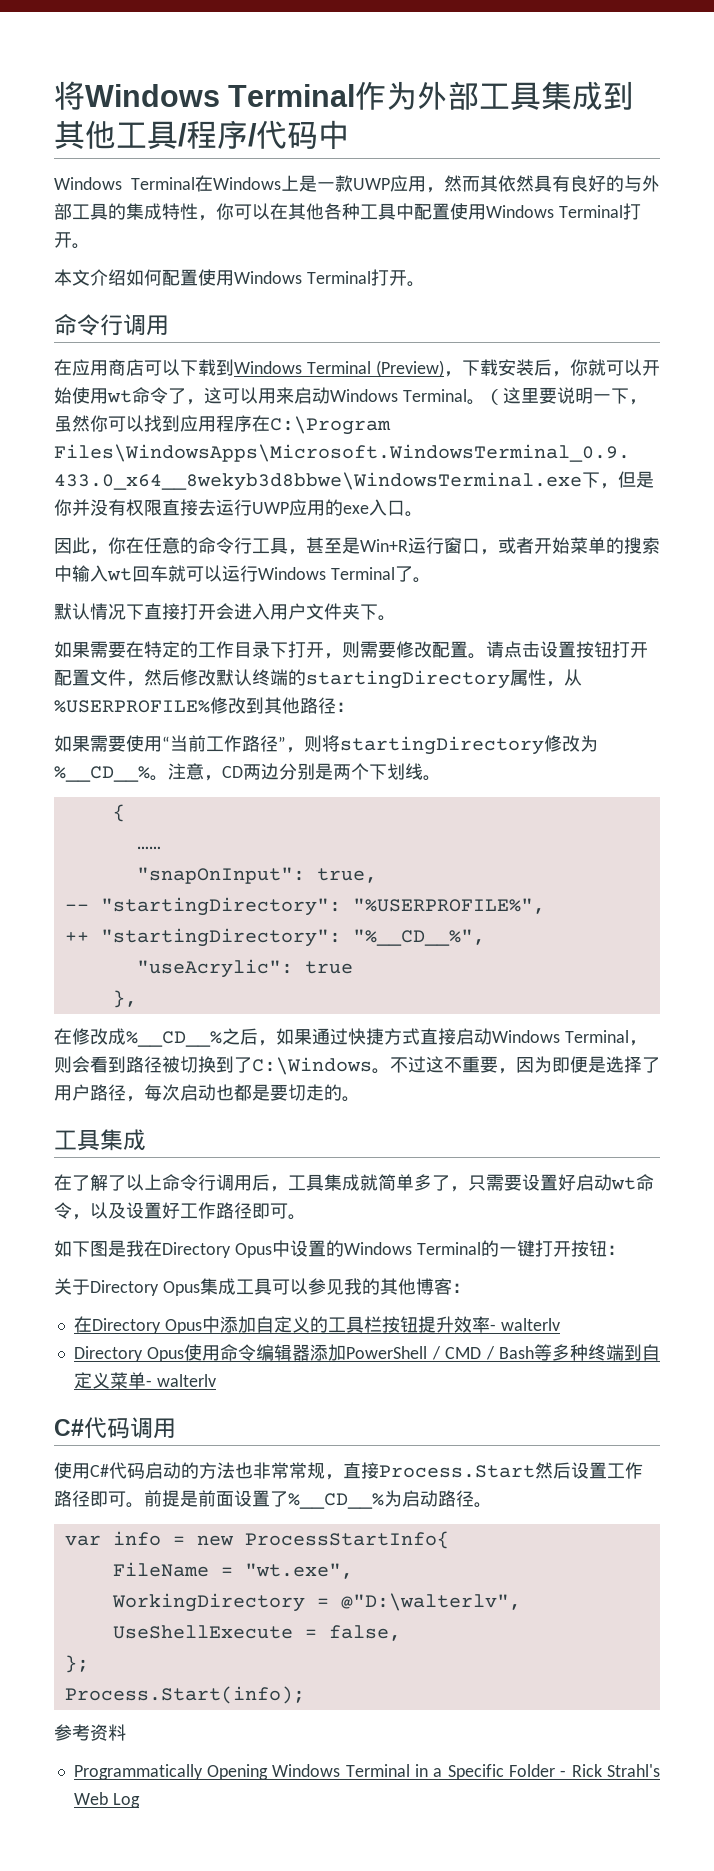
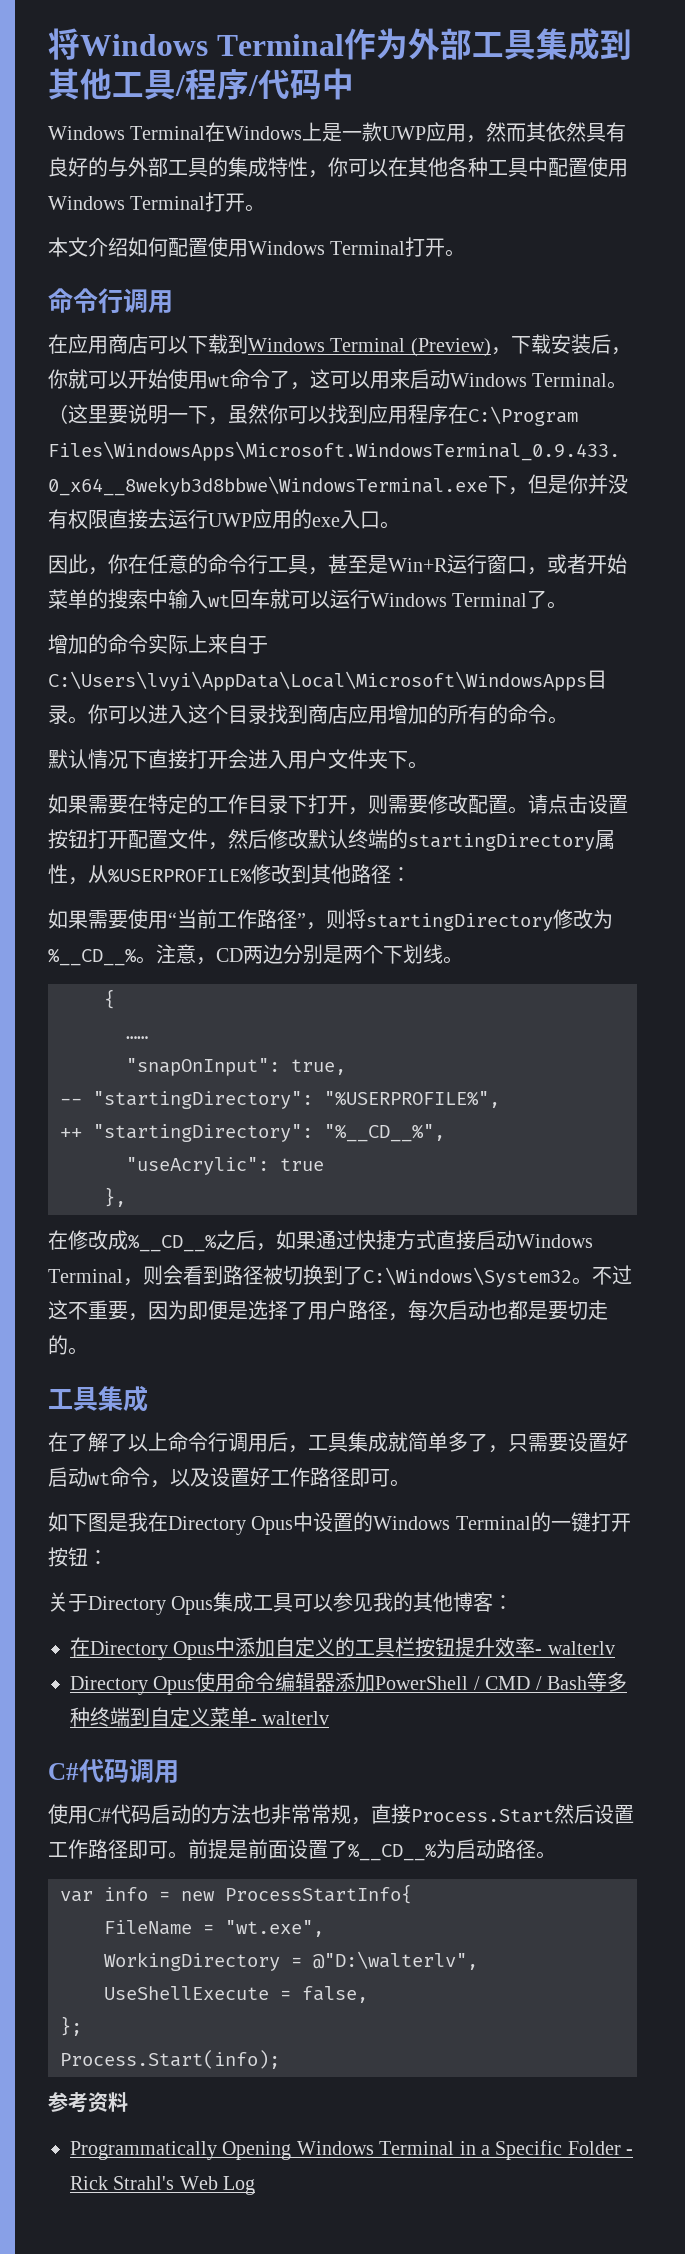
(431, 580) none -> [48,634,268,654] [48,670,607,691] [48,704,568,724] // 增加的命令实际上来自于C:\Users\lvyi\AppData\Local\Microsoft\WindowsApps目录。你可以进入这个目录找到商店应用增加的所有的命令。
[252,1057,372,1075] C:\Windows -> [363,1267,572,1287] C:\Windows\System32

